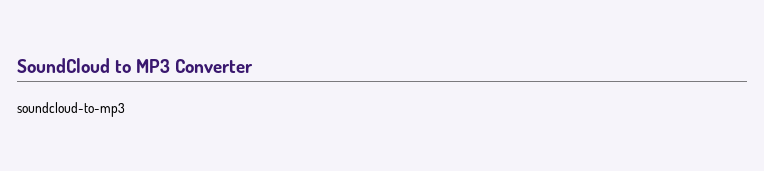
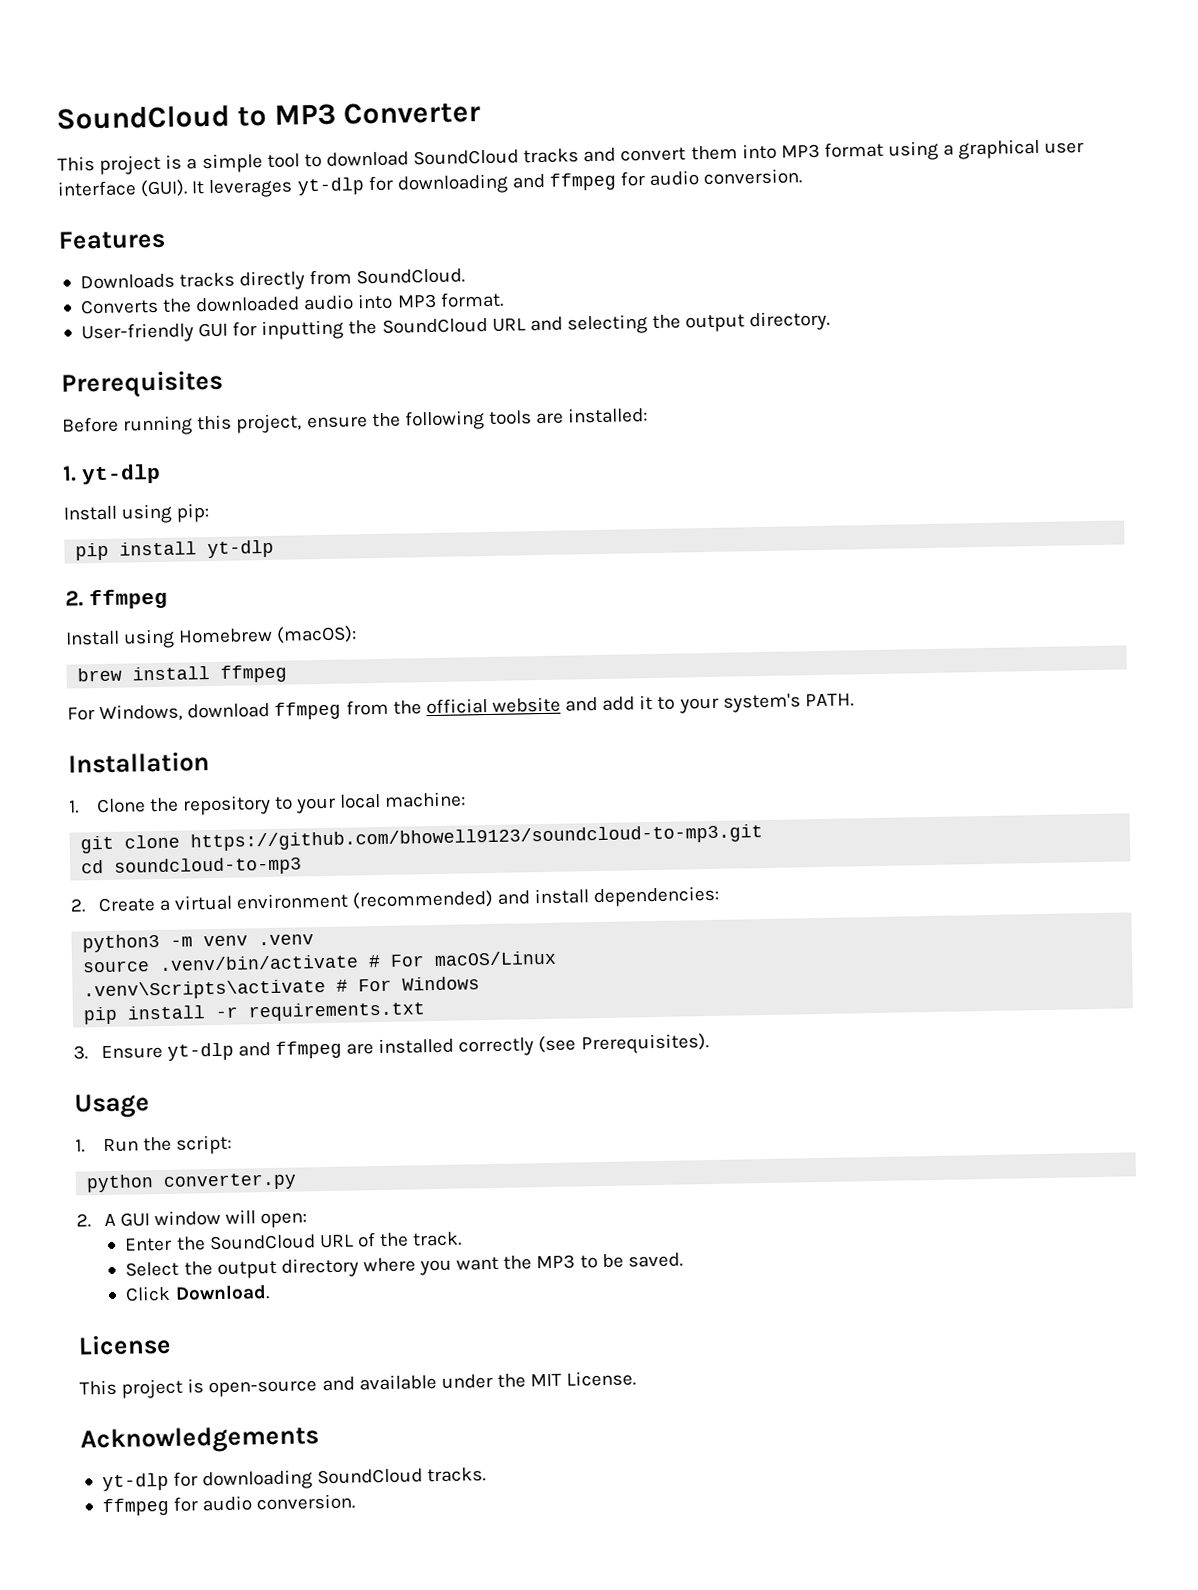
[17,102,125,117] soundcloud-to-mp3 -> [57,138,1085,175] [57,168,803,198] [58,229,165,250] [79,268,466,291] [79,291,504,315] [80,310,831,344] [61,369,223,399] [62,407,649,436] [62,463,161,485] [63,503,210,524] [75,539,275,561] [65,588,168,610] [65,625,358,649] [77,664,288,683] [67,693,854,723] [68,751,210,774] [69,791,467,816] [80,824,764,854] [81,856,303,877] [70,885,721,913] [82,933,315,953] [82,950,558,973] [83,976,481,1001] [83,1001,427,1025] [73,1033,709,1061] [74,1093,150,1119] [75,1134,232,1155] [86,1172,298,1193] [76,1209,308,1229] [124,1231,463,1252] [125,1252,683,1280] [125,1284,270,1302] [78,1333,172,1356] [79,1370,637,1399] [80,1425,319,1455] [101,1467,487,1492] [101,1493,356,1517] This project is a simple tool to download SoundCloud tracks and convert them into MP3 format using a graphical user interface (GUI). It leverages yt-dlp for downloading and ffmpeg for audio conversion. // Features // Downloads tracks directly from SoundCloud. // Converts the downloaded audio into MP3 format. // User-friendly GUI for inputting the SoundCloud URL and selecting the output directory. // Prerequisites // Before running this project, ensure the following tools are installed: // 1. yt-dlp // Install using pip: // pip install yt-dlp // 2. ffmpeg // Install using Homebrew (macOS): // brew install ffmpeg // For Windows, download ffmpeg from the official website and add it to your system's PATH. // Installation // 1. Clone the repository to your local machine: // git clone https://github.com/bhowell9123/soundcloud-to-mp3.git // cd soundcloud-to-mp3 // 2. Create a virtual environment (recommended) and install dependencies: // python3 -m venv .venv // source .venv/bin/activate # For macOS/Linux // .venv\Scripts\activate # For Windows // pip install -r requirements.txt // 3. Ensure yt-dlp and ffmpeg are installed correctly (see Prerequisites). // Usage // 1. Run the script: // python converter.py // 2. A GUI window will open: // Enter the SoundCloud URL of the track. // Select the output directory where you want the MP3 to be saved. // Click Download. // License // This project is open-source and available under the MIT License. // Acknowledgements // yt-dlp for downloading SoundCloud tracks. // ffmpeg for audio conversion.

